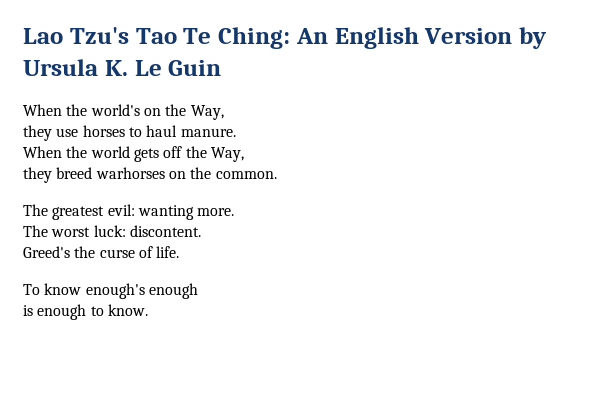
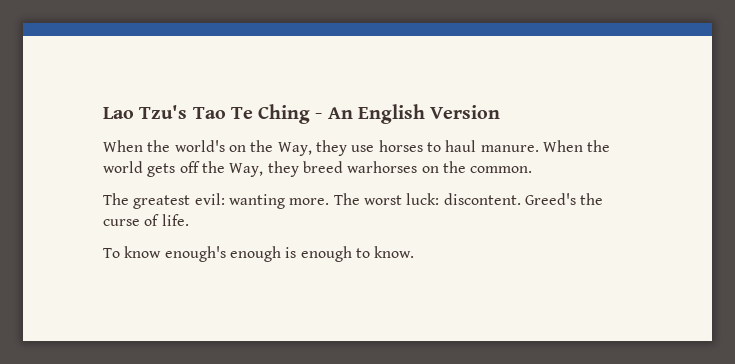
[218,27,290,49] Ching: -> [258,104,323,124] Ching -
[519,27,547,49] [23,59,222,76] by Ursula K. Le Guin -> (501, 112) none
(224, 112) // -> (312, 149) none
(236, 132) // -> (539, 148) none
(244, 154) // -> (264, 170) none
(235, 212) // -> (330, 201) none
(201, 231) // -> (521, 199) none
(198, 291) // -> (281, 254) none

